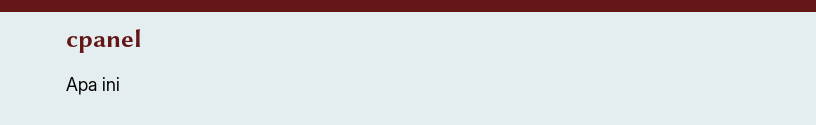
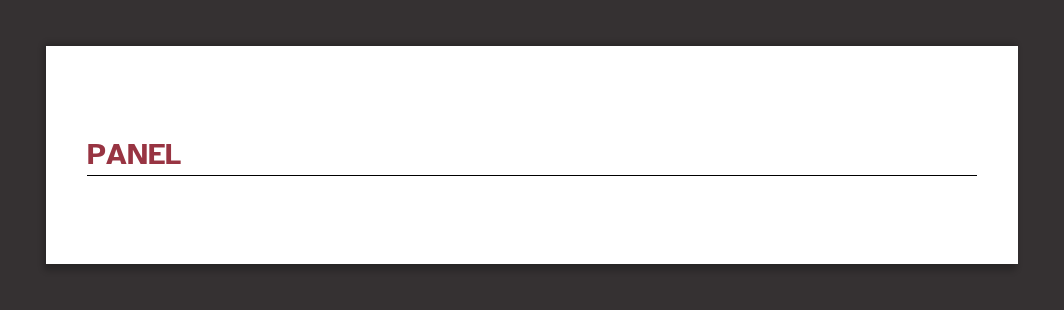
[66,29,142,53] [66,77,120,95] cpanel // Apa ini -> [87,144,181,164] PANEL

